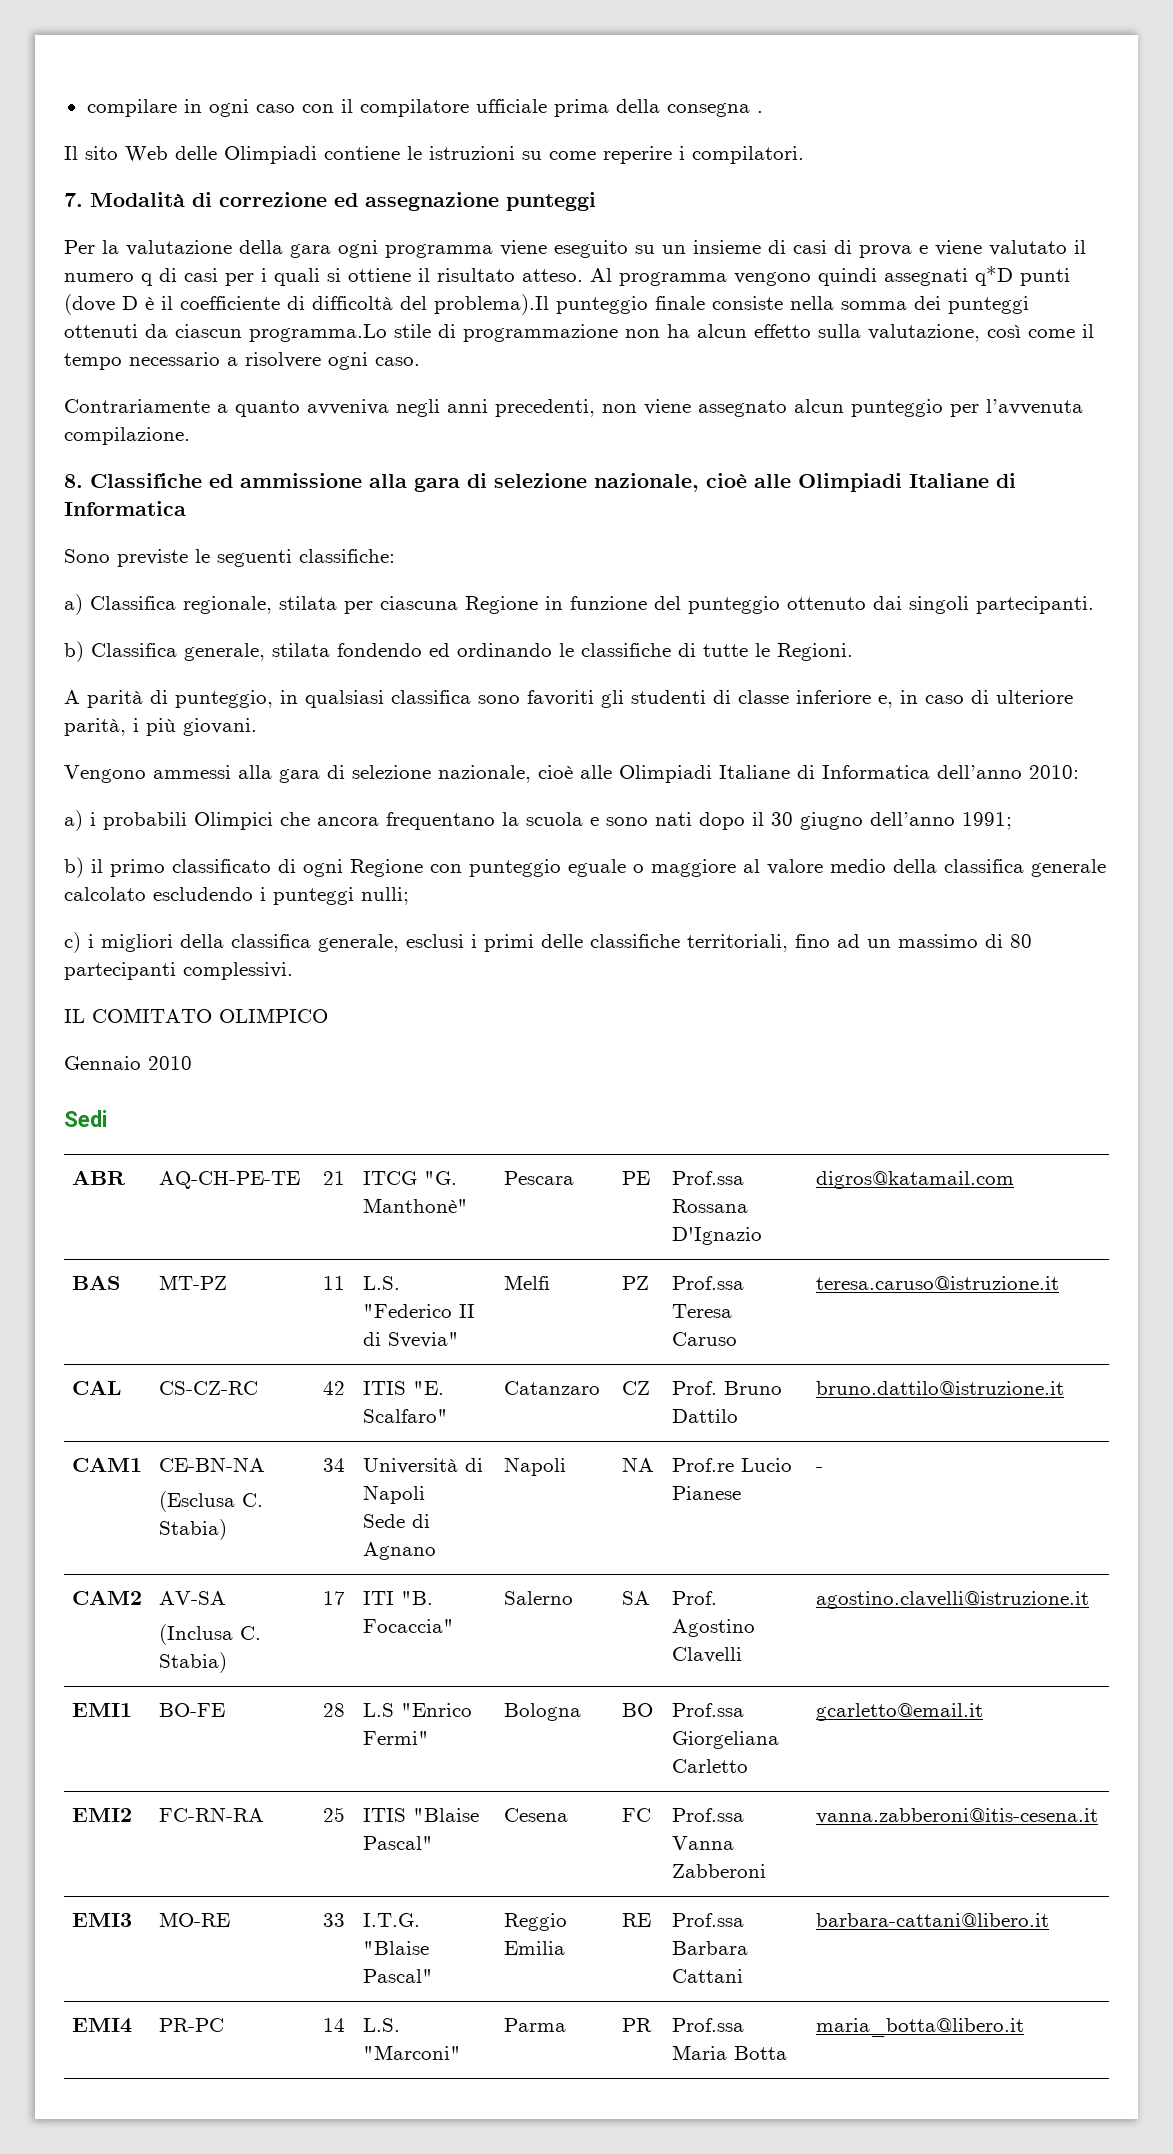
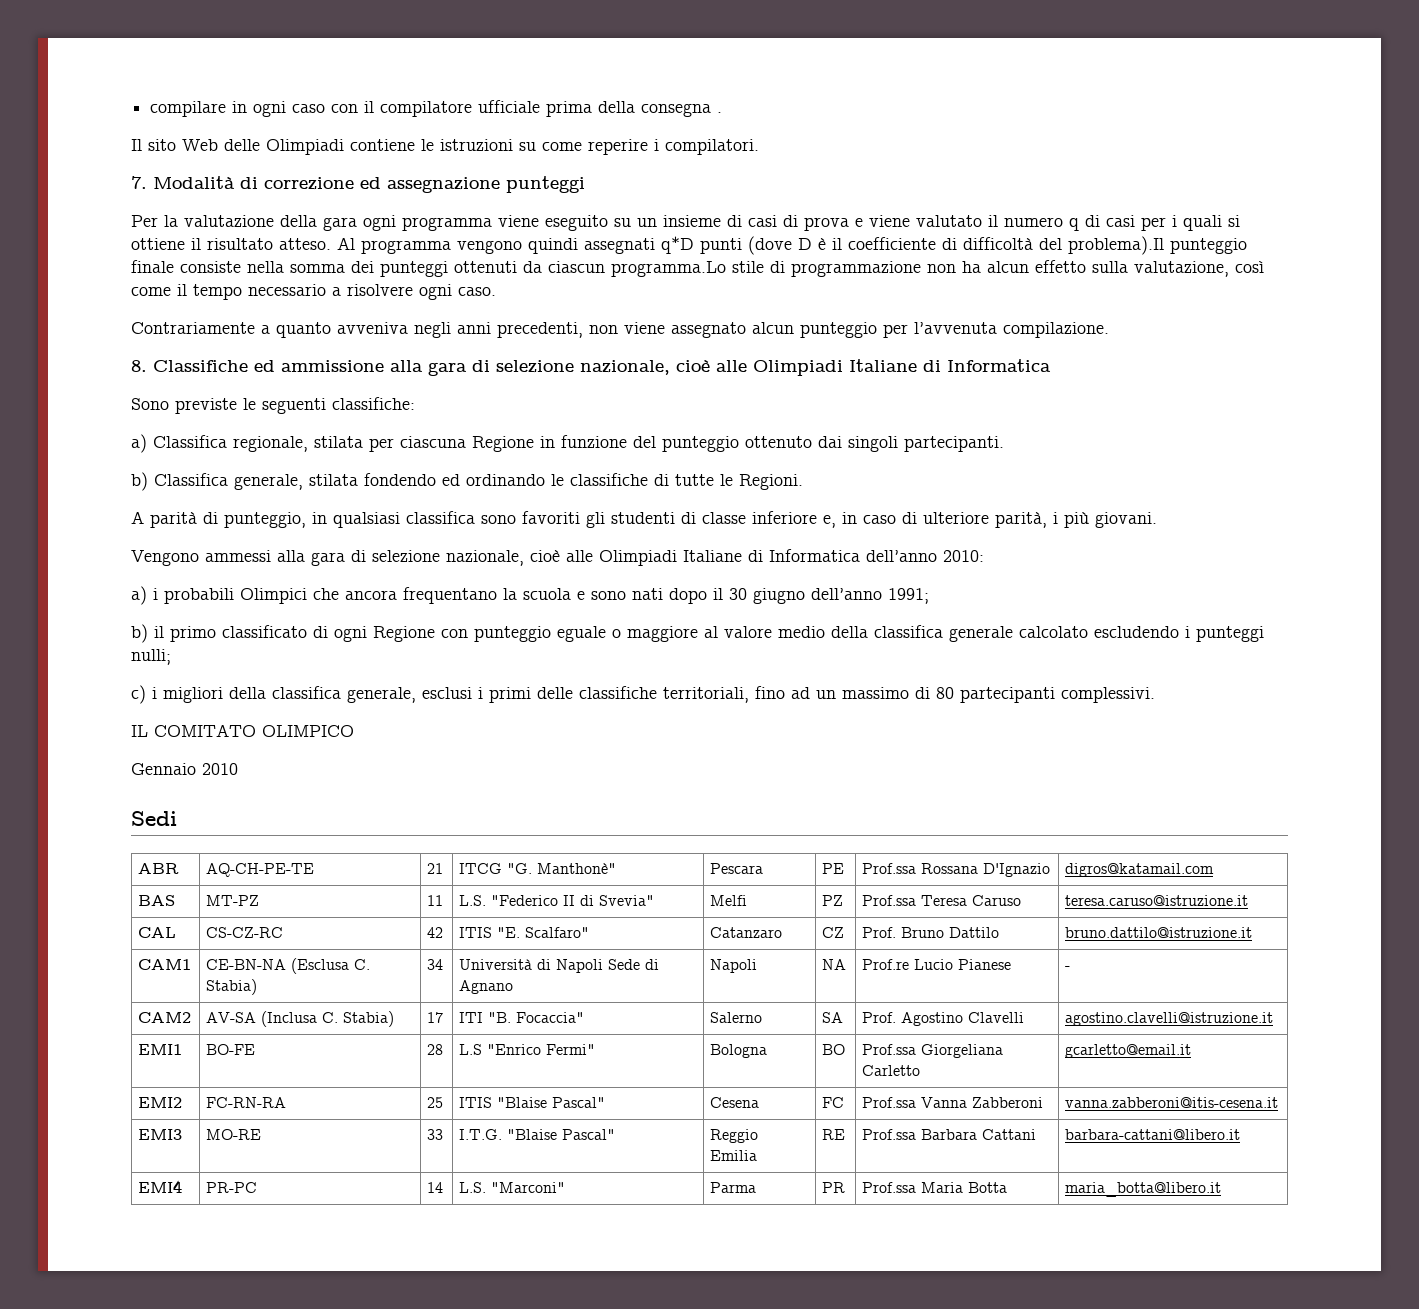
(266, 1464) // -> (287, 964) none
(426, 1494) // -> (604, 966) none
(227, 1598) // -> (257, 1017) none

